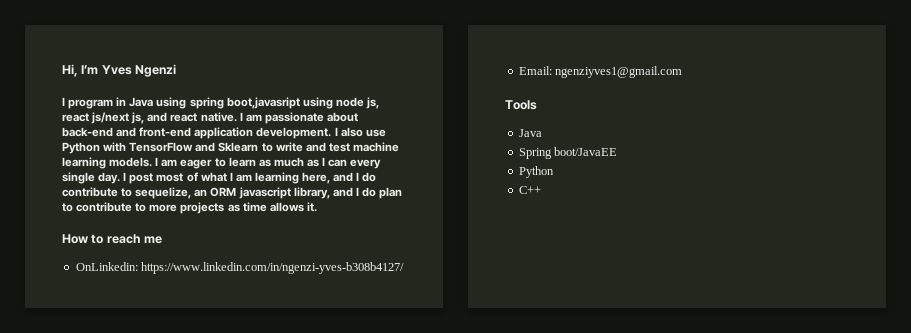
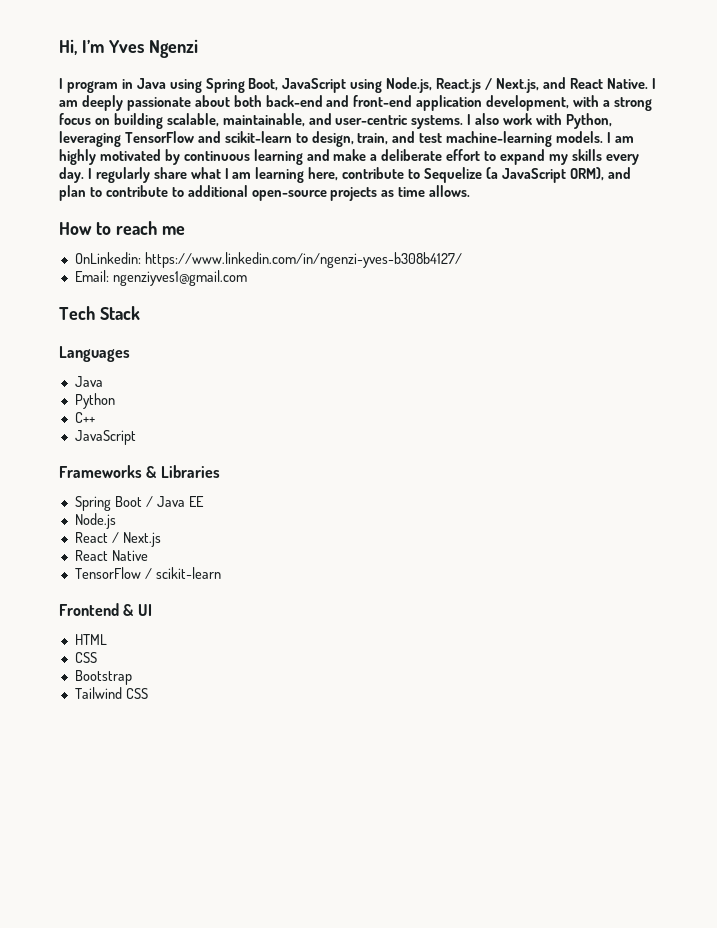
[189,97,379,109] [62,112,262,124] spring boot,javasript using node js, react js/next js, and react native. I am -> [205,77,656,93] [59,95,123,111] Spring Boot, JavaScript using Node.js, React.js / Next.js, and React Native. I am deeply
(358, 117) none -> [233,95,262,107] both
[256,127,386,139] [62,142,399,154] [62,157,382,169] [62,172,198,184] development. I also use Python with TensorFlow and Sklearn to write and test machine learning models. I am eager to learn as much as I can every single day. I post most of -> [486,95,652,111] [59,113,612,129] [59,131,634,147] [59,149,639,165] [59,167,187,183] development, with a strong focus on building scalable, maintainable, and user-centric systems. I also work with Python, leveraging TensorFlow and scikit-learn to design, train, and test machine-learning models. I am highly motivated by continuous learning and make a deliberate effort to expand my skills every day. I regularly share
[333,172,377,182] [62,187,376,199] and I do contribute to sequelize, an ORM javascript library, and I do -> [342,167,631,183] contribute to Sequelize (a JavaScript ORM), and
[149,204,178,212] more -> [187,185,327,201] additional open-source
[269,202,317,212] allows it. -> [429,185,471,197] allows.
[505,100,537,110] [518,129,542,137] [518,147,618,159] Tools // Java // Spring boot/JavaEE -> [59,306,140,320] [59,346,130,362] [74,376,103,387] Tech Stack // Languages // Java
(541, 190) none -> [74,430,136,445] [59,465,220,478] [74,496,204,511] [74,513,116,529] [74,532,161,547] [74,550,148,561] [74,567,221,579] [59,603,152,616] [74,634,107,645] [74,652,97,663] [74,670,132,685] [74,687,148,699] // JavaScript // Frameworks & Libraries // Spring Boot / Java EE // Node.js // React / Next.js // React Native // TensorFlow / scikit-learn // Frontend & UI // HTML // CSS // Bootstrap // Tailwind CSS

